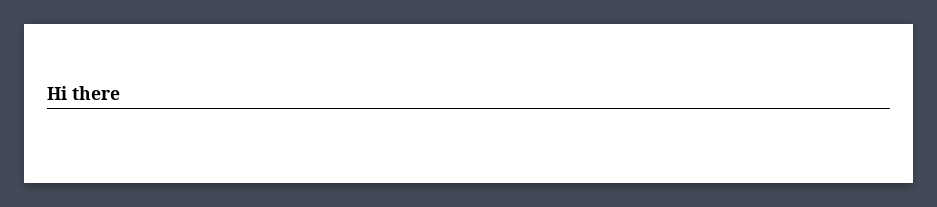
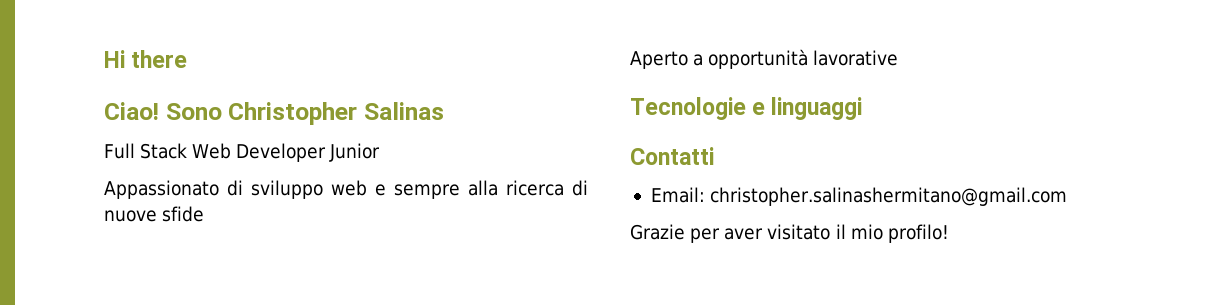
(120, 93) none -> [104,102,444,125] [104,143,381,162] [104,180,588,199] [104,206,205,222] [630,49,899,69] [630,97,863,120] [630,147,714,165] [650,187,1068,206] [630,224,949,243] // Ciao! Sono Christopher Salinas // Full Stack Web Developer Junior // Appassionato di sviluppo web e sempre alla ricerca di nuove sfide // Aperto a opportunità lavorative // Tecnologie e linguaggi // Contatti // Email: christopher.salinashermitano@gmail.com // Grazie per aver visitato il mio profilo!

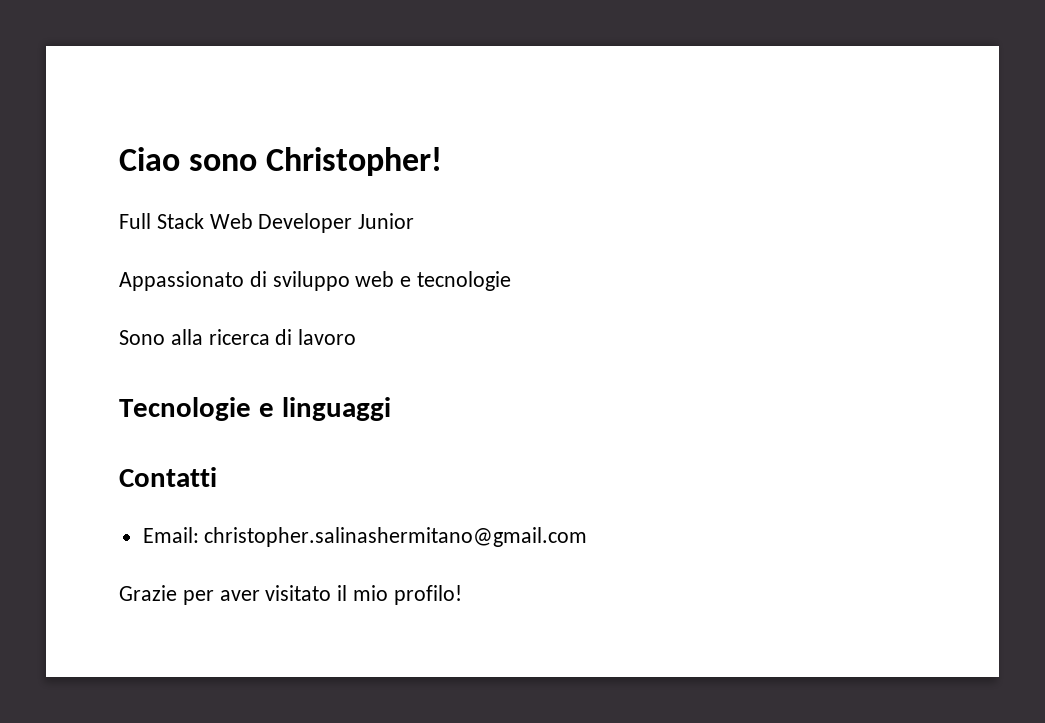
[104,50,188,68] [104,102,444,125] Hi there // Ciao! Sono Christopher Salinas -> [119,147,443,176] Ciao sono Christopher!
[394,184,460,199] sempre -> [417,271,512,291] [119,330,165,345] tecnologie // Sono
[104,206,205,222] [630,49,899,69] nuove sfide // Aperto a opportunità lavorative -> [298,329,357,345] lavoro

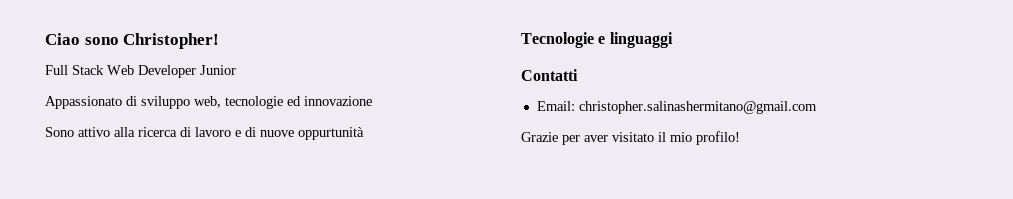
[355,271,412,287] web e -> [194,96,221,108] web,
(512, 281) none -> [287,96,372,106] ed innovazione
(165, 337) none -> [78,127,110,137] attivo
(357, 337) none -> [235,127,364,140] e di nuove oppurtunità

